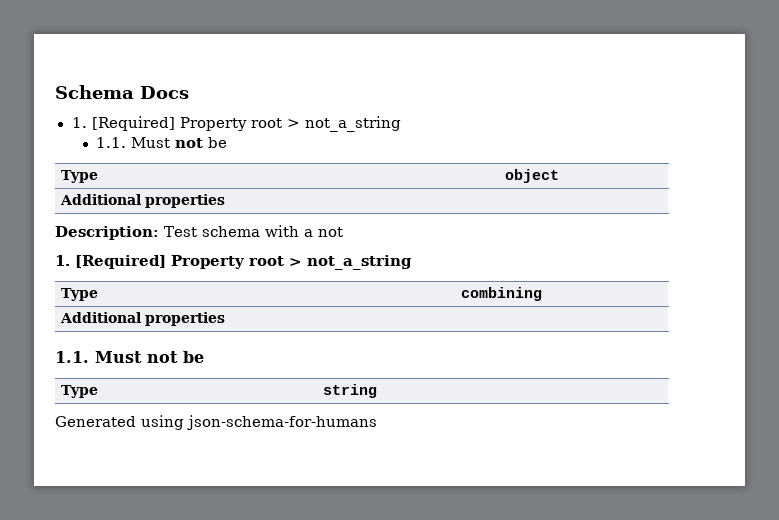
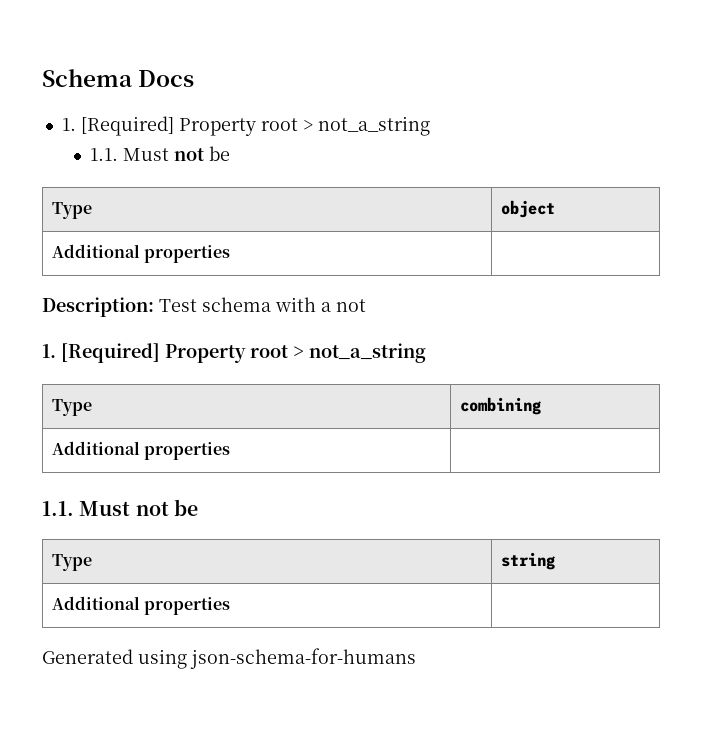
(378, 391) none -> [52,596,231,615] // Additional properties |

